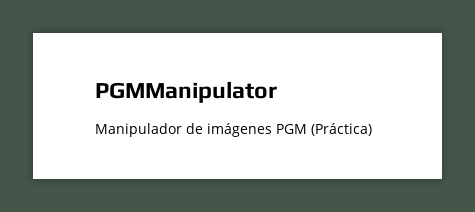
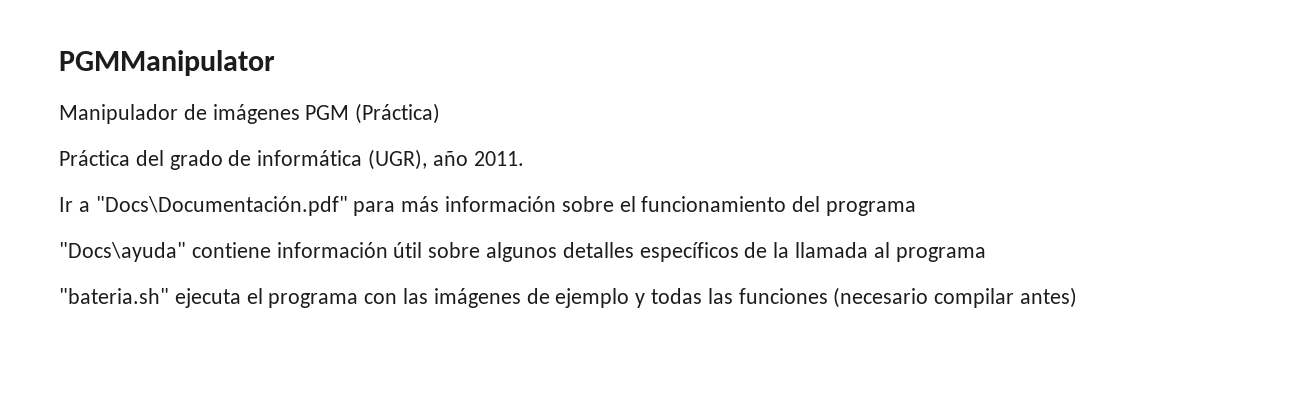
(372, 129) none -> [59,149,524,170] [59,196,917,216] [59,242,986,262] [59,287,1078,308] // Práctica del grado de informática (UGR), año 2011. // Ir a "Docs\Documentación.pdf" para más información sobre el funcionamiento del programa // "Docs\ayuda" contiene información útil sobre algunos detalles específicos de la llamada al programa // "bateria.sh" ejecuta el programa con las imágenes de ejemplo y todas las funciones (necesario compilar antes)

